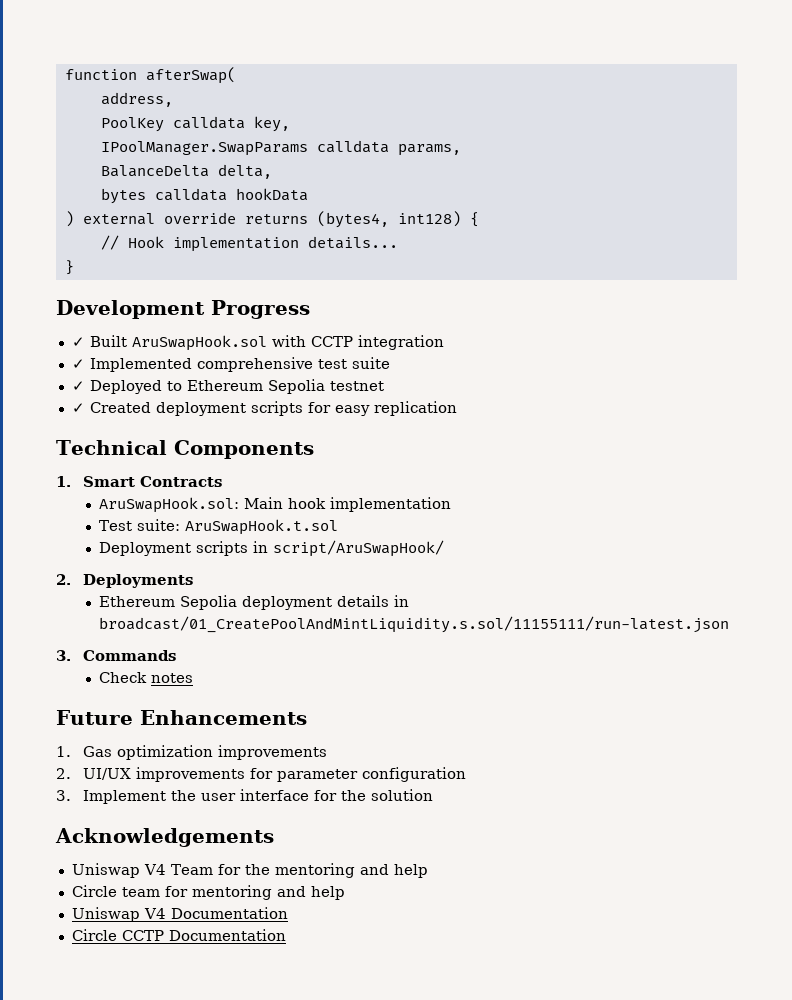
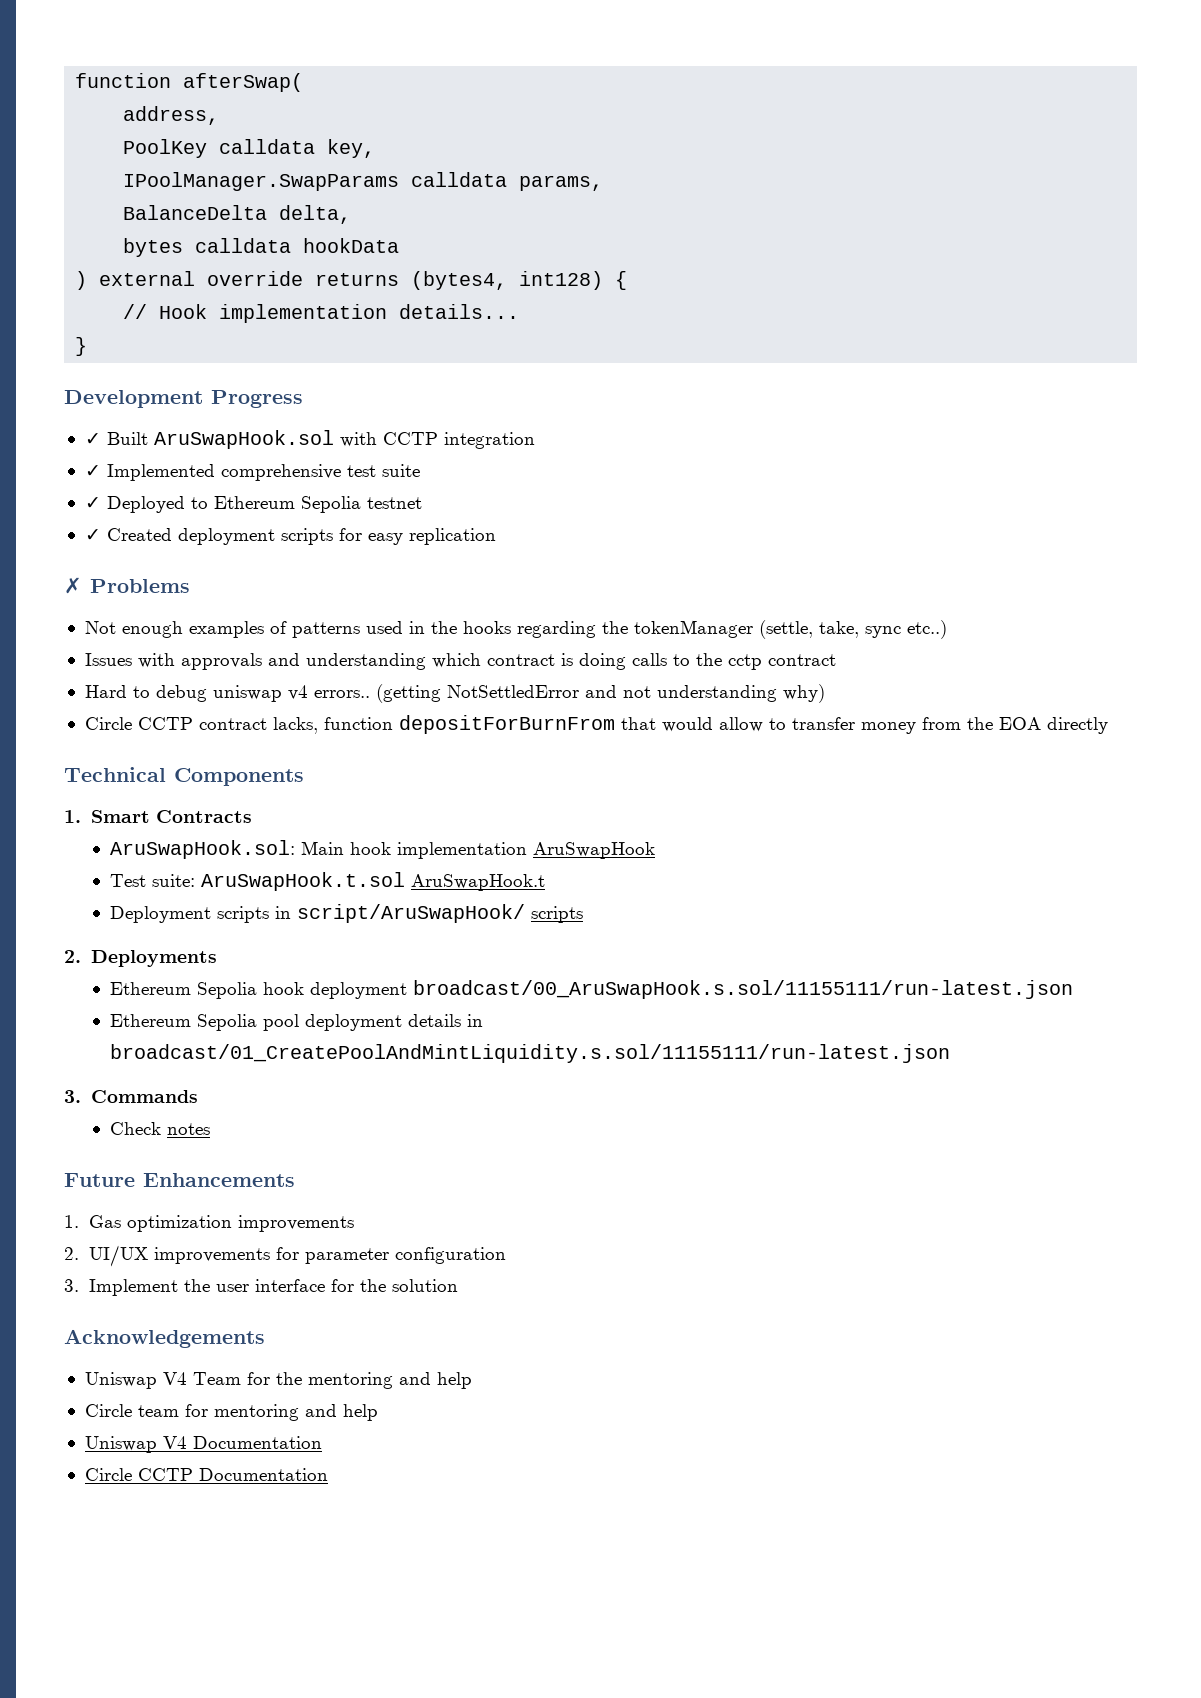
(457, 408) none -> [64,577,190,594] [84,620,947,639] [84,653,836,670] [84,684,825,703] [84,715,1108,734] // ✗ Problems // Not enough examples of patterns used in the hooks regarding the tokenManager (settle, take, sync etc..) // Issues with approvals and understanding which contract is doing calls to the cctp contract // Hard to debug uniswap v4 errors.. (getting NotSettledError and not understanding why) // Circle CCTP contract lacks, function depositForBurnFrom that would allow to transfer money from the EOA directly
(452, 504) none -> [533,842,656,859] AruSwapHook
(339, 527) none -> [411,874,546,891] AruSwapHook.t
(445, 548) none -> [531,906,584,923] scripts
(238, 602) none -> [263,980,1074,999] [110,1014,300,1031] hook deployment broadcast/00_AruSwapHook.s.sol/11155111/run-latest.json // Ethereum Sepolia pool

